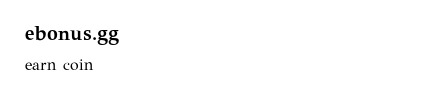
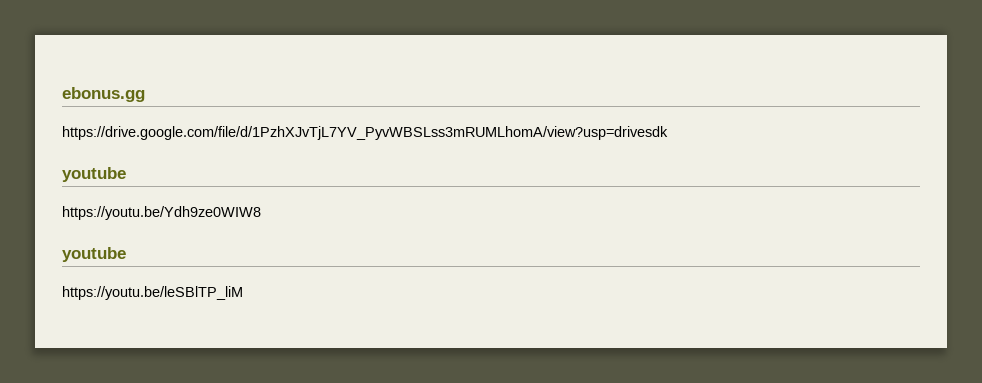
[25,59,94,71] earn coin -> [62,126,668,140] [62,167,126,182] [62,206,261,220] [62,247,126,262] [62,286,243,300] https://drive.google.com/file/d/1PzhXJvTjL7YV_PyvWBSLss3mRUMLhomA/view?usp=drivesdk // youtube // https://youtu.be/Ydh9ze0WIW8 // youtube // https://youtu.be/leSBlTP_liM

